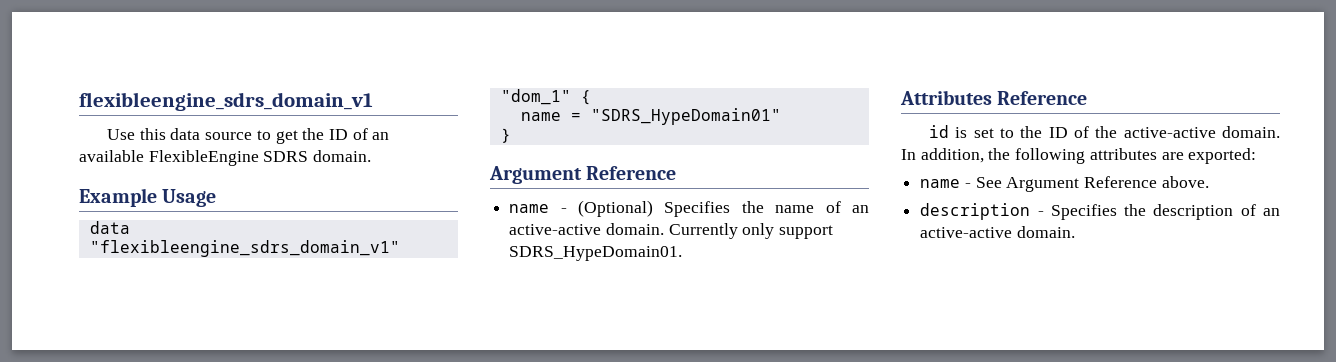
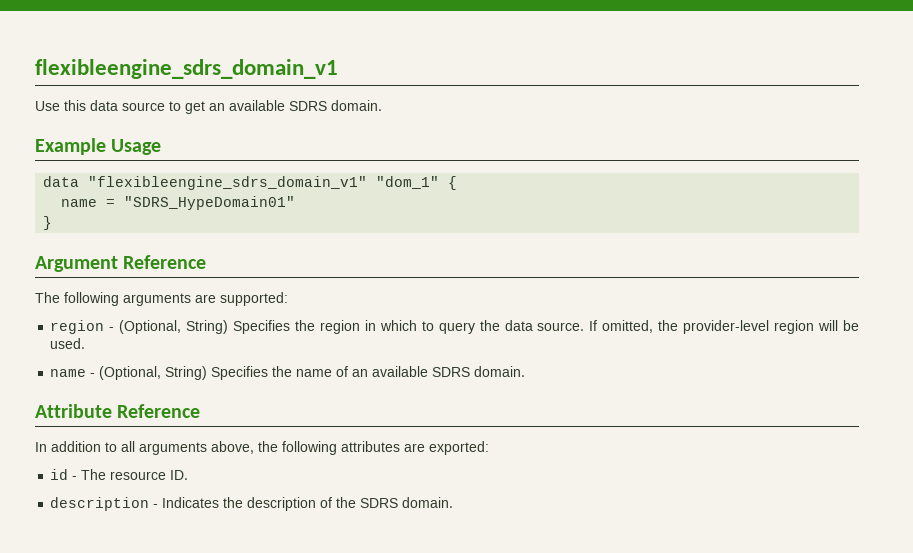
[302,128,390,140] [79,150,259,166] the ID of an available FlexibleEngine -> [209,100,285,111] an available
[509,200,654,217] // name - (Optional) -> [35,292,288,306] [50,320,859,334] [50,338,86,349] [50,366,208,380] // The following arguments are supported: // region - (Optional, String) Specifies the region in which to query the data source. If omitted, the provider-level region will be used. // name - (Optional, String)
[509,223,834,239] [509,246,683,261] [900,90,1088,105] [928,125,1280,138] [901,148,984,163] active-active domain. Currently only support SDRS_HypeDomain01. // Attributes Reference // id is set to the ID of the active-active domain. In addition, -> [372,366,526,377] [35,404,201,418] [35,441,254,455] available SDRS domain. // Attribute Reference // In addition to all arguments above,
[920,176,1209,192] name - See Argument Reference above. -> [50,469,189,480] id - The resource ID.
[1050,204,1117,220] Specifies -> [162,497,220,508] Indicates
[1263,208,1280,216] [920,227,1013,238] an active-active -> [336,497,399,508] the SDRS

